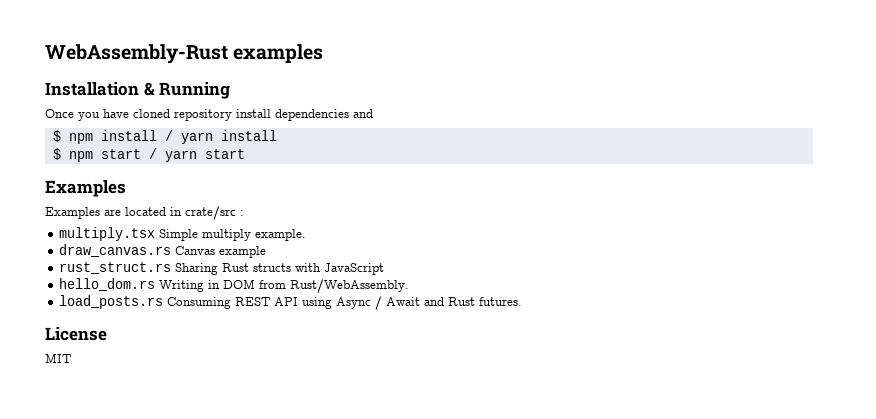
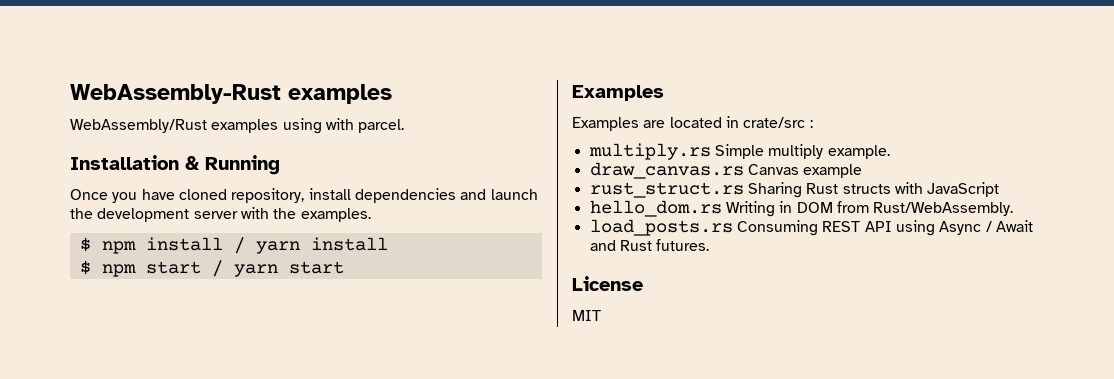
(324, 53) none -> [70,118,405,134] // WebAssembly/Rust examples using with parcel.
[174,109,232,121] repository -> [231,188,305,203] repository,
(373, 113) none -> [490,189,538,200] [70,207,371,222] launch the development server with the examples.
[59,227,156,241] multiply.tsx -> [588,143,711,160] multiply.rs

